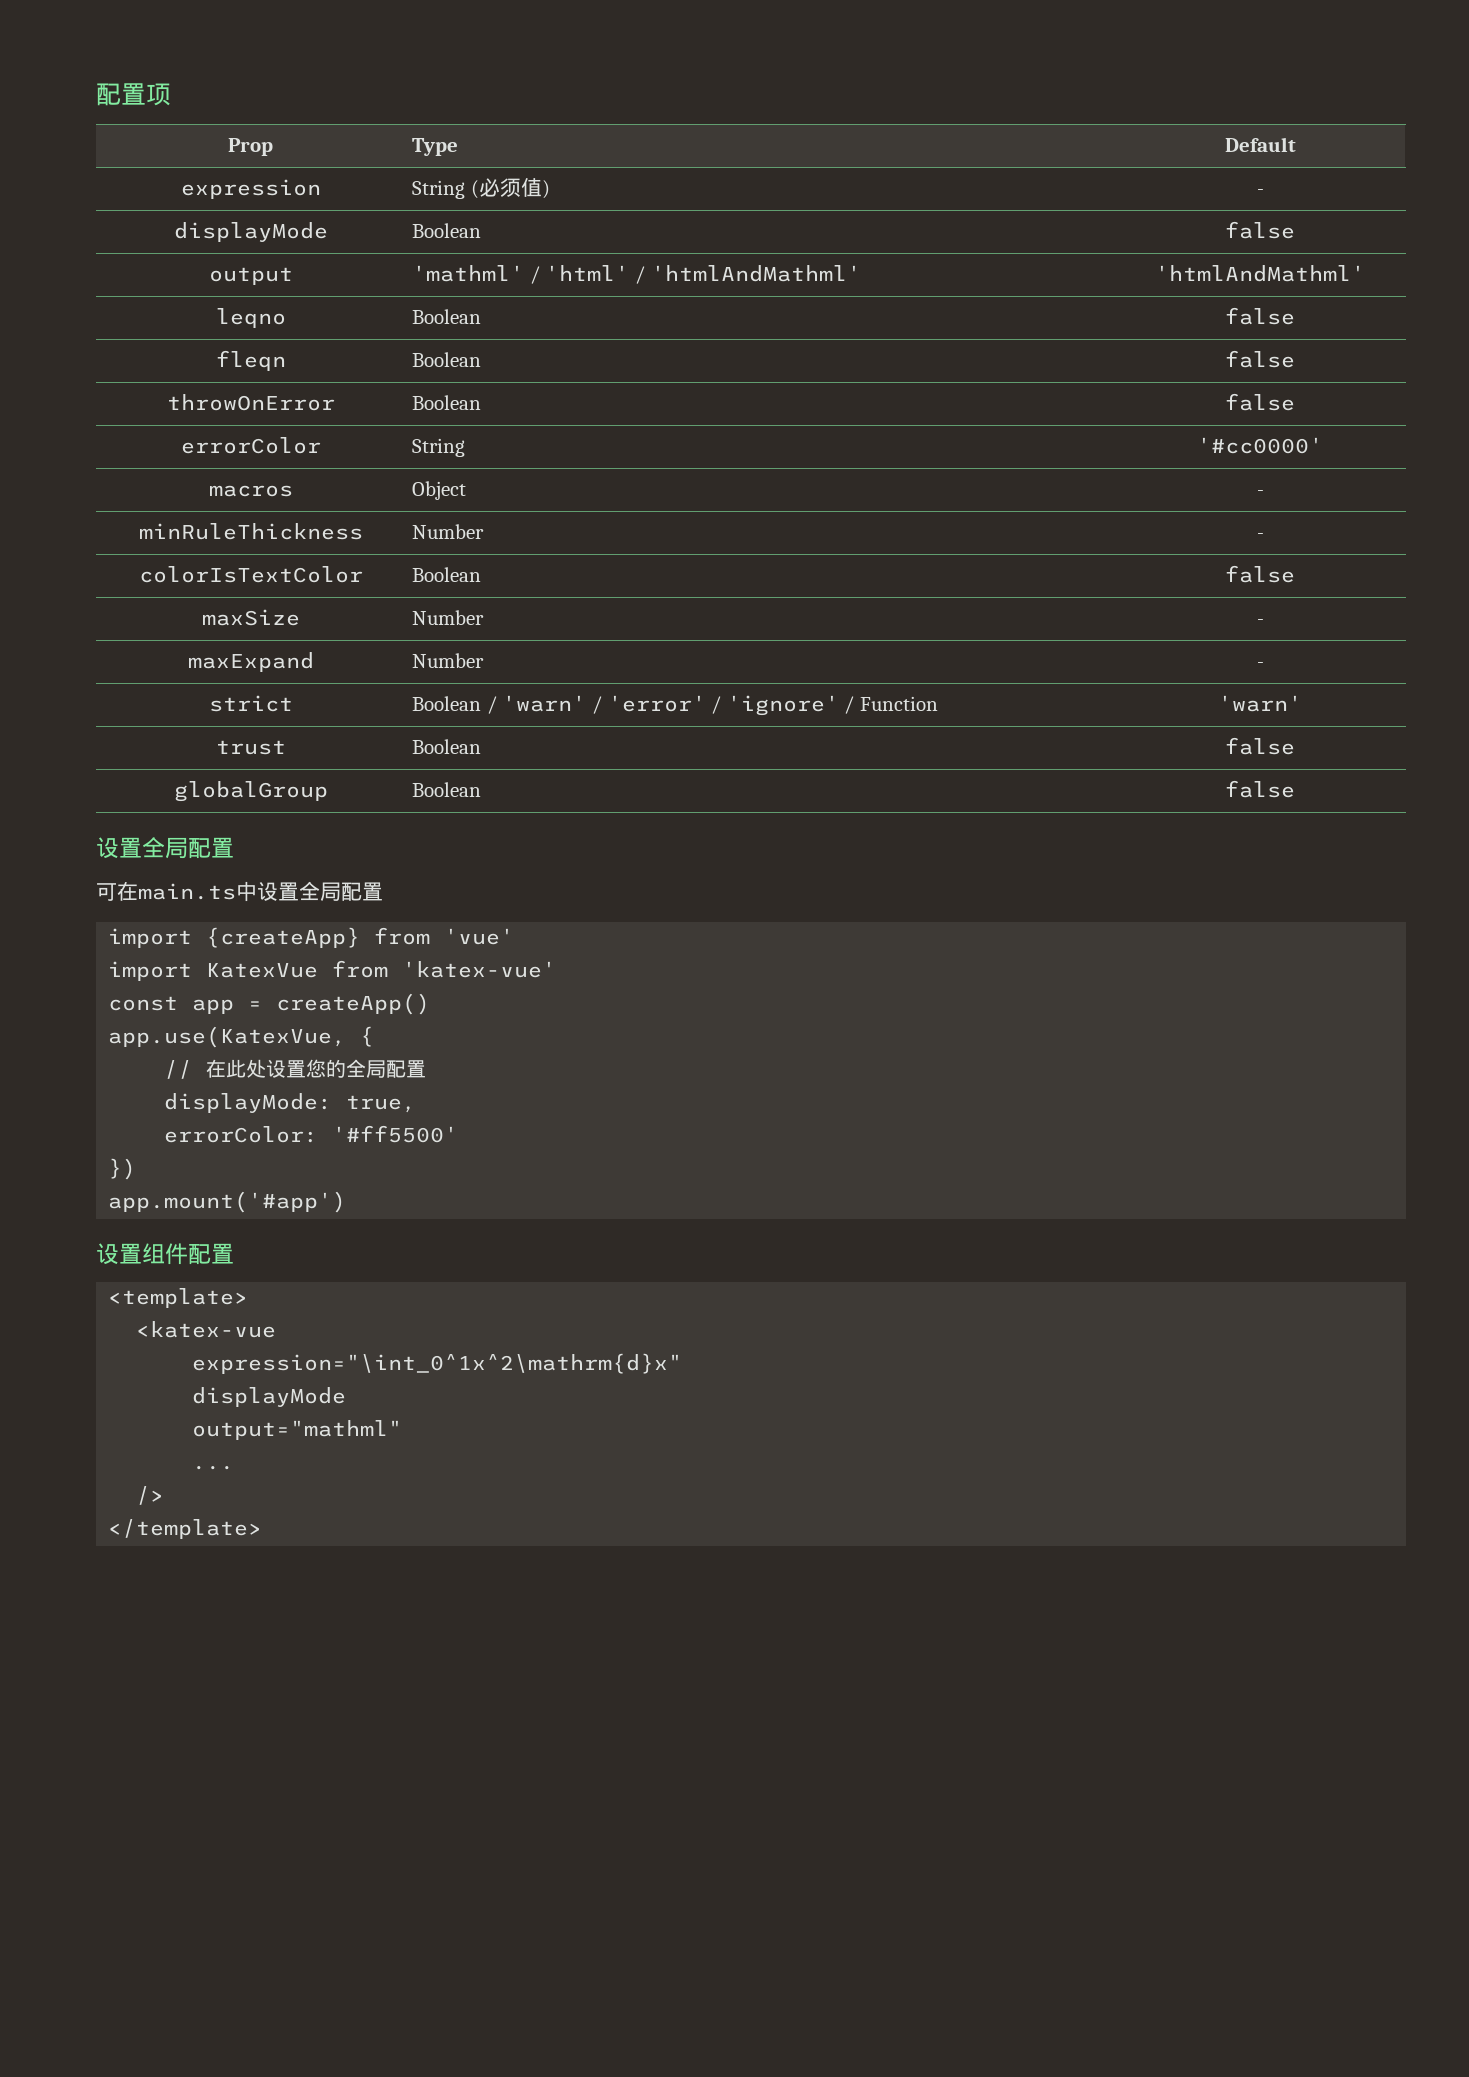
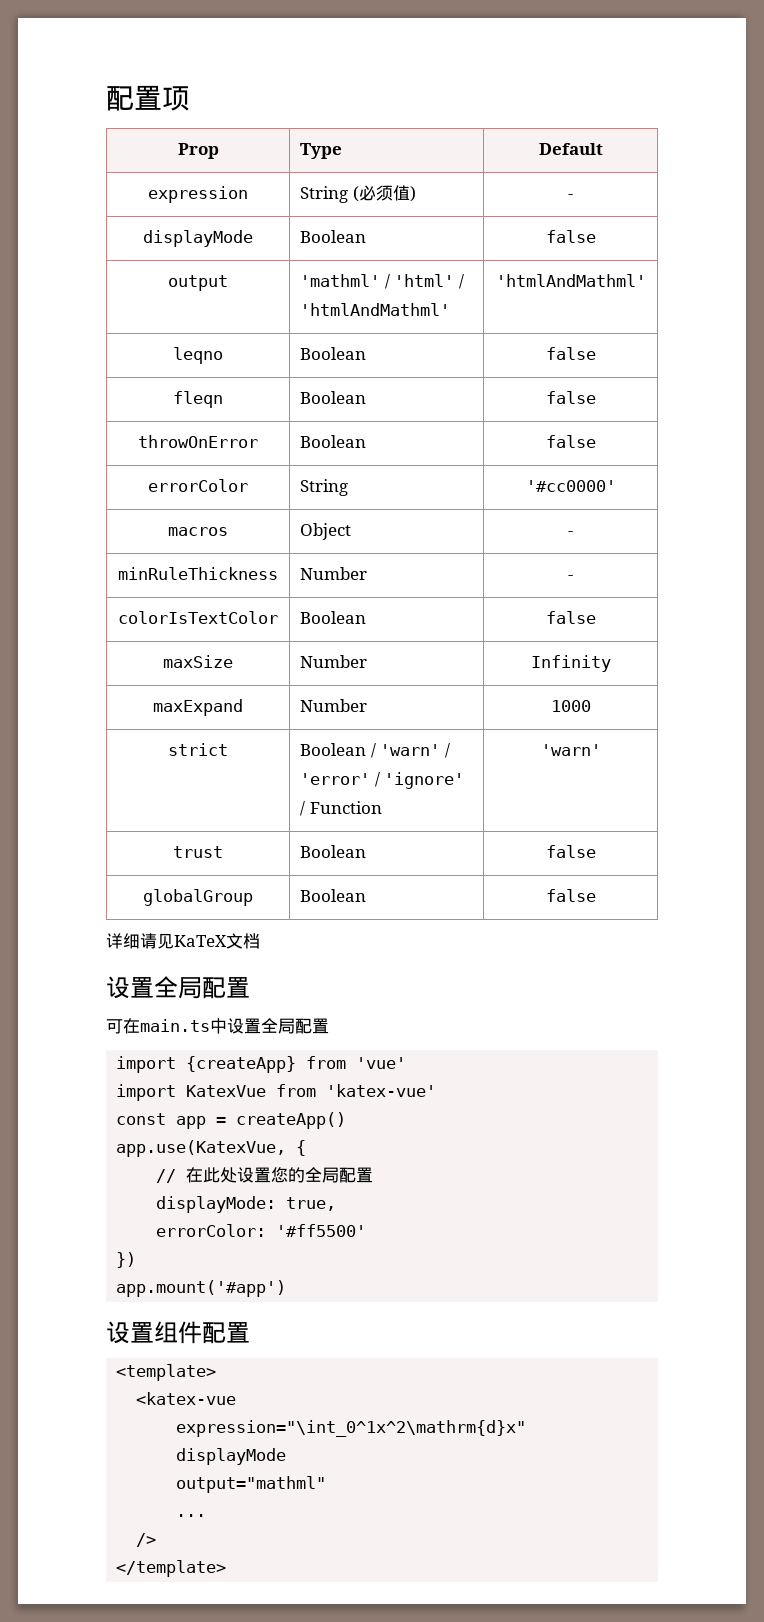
[1256,619,1264,625] - -> [530,655,611,672] Infinity
[1256,662,1264,668] - -> [550,700,591,712] 1000
(1295, 789) none -> [106,933,260,949] // 详细请见KaTeX文档

